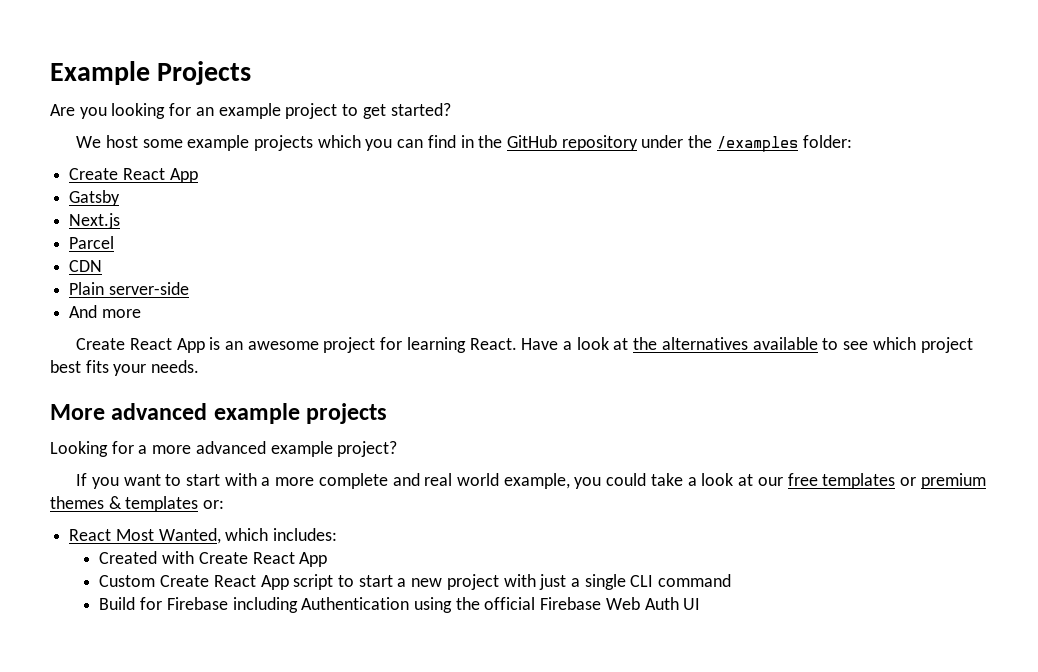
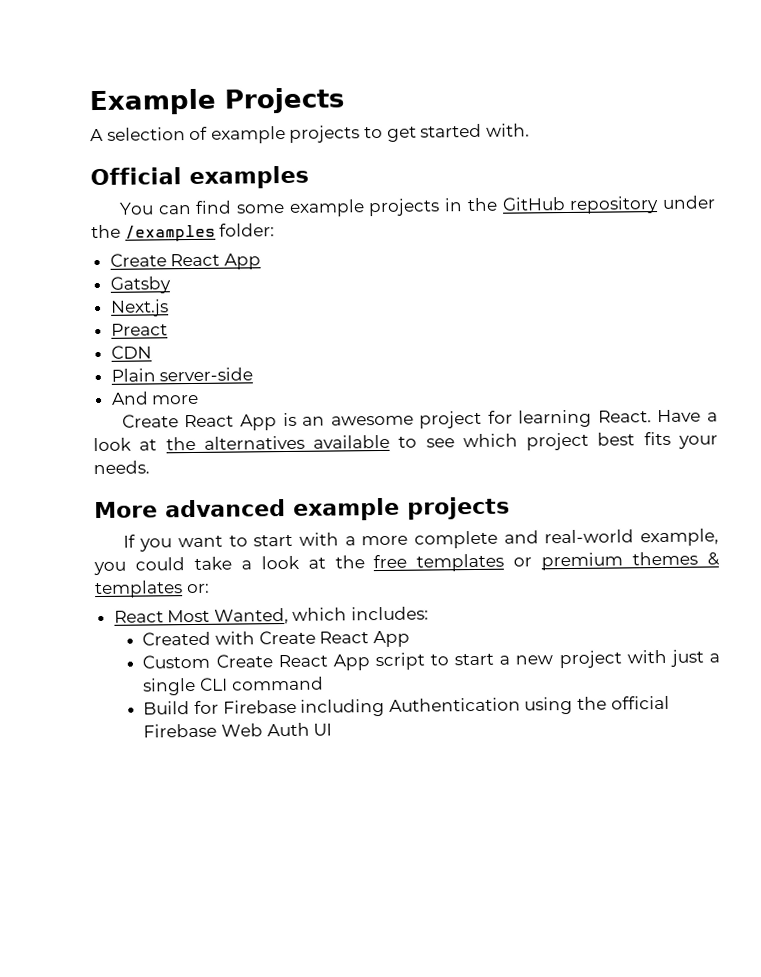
[50,103,451,119] [76,135,456,151] Are you looking for an example project to get started? // We host some example projects which you can find -> [90,123,530,144] [90,165,309,190] [118,198,441,217] A selection of example projects to get started with. // Official examples // You can find some example projects
[69,236,115,249] Parcel -> [110,323,168,336] Preact
[50,441,398,457] // Looking for a more advanced example project? -> (510, 508) none
[424,473,500,486] real world -> [544,529,635,544] real-world
[757,477,783,486] our -> [334,555,365,569] the

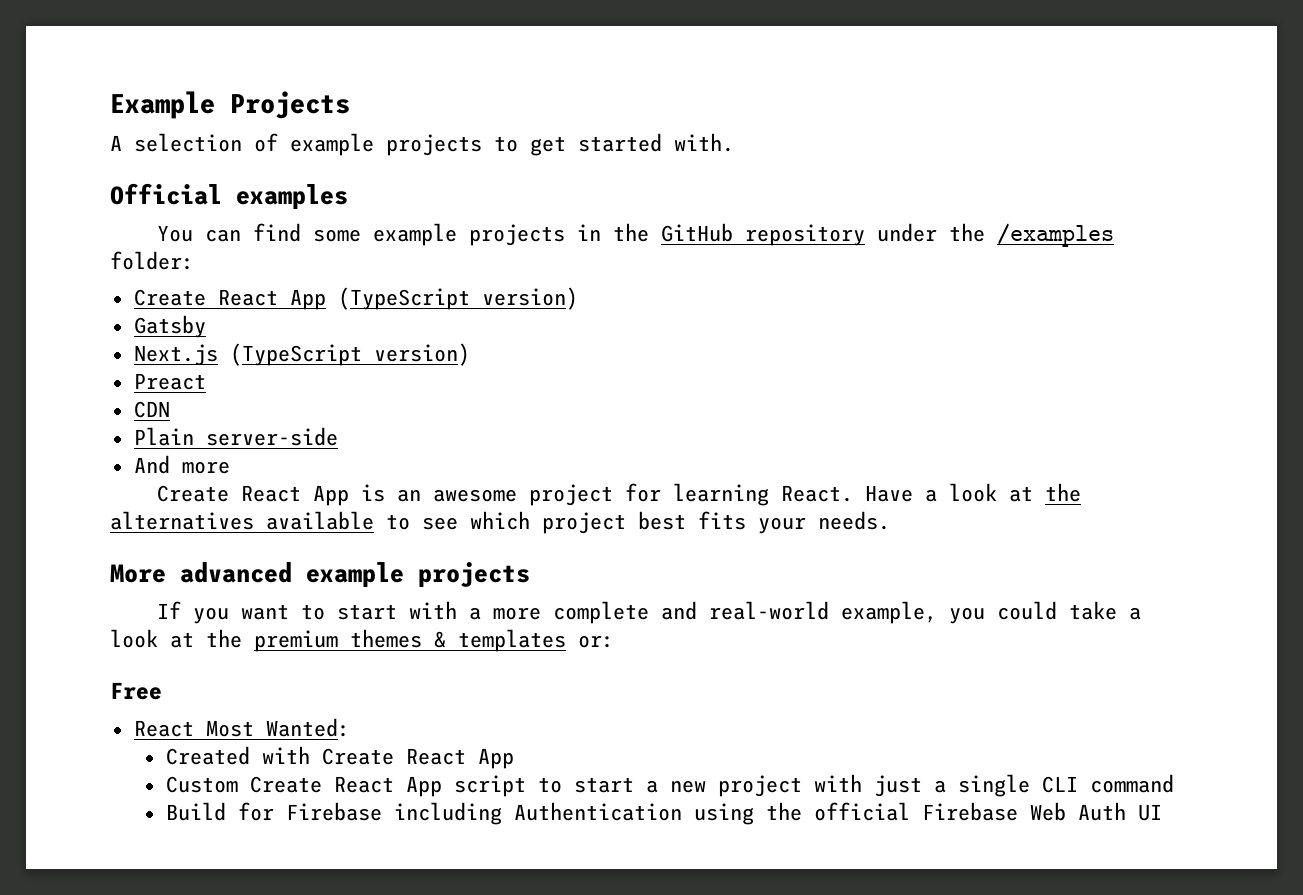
(261, 261) none -> [337,287,578,310] (TypeScript version)
(169, 308) none -> [229,343,470,366] (TypeScript version)
[373,553,533,572] free templates or -> (242, 638) none
(210, 588) none -> [110,682,162,700] // Free
[213,606,430,625] Wanted, which includes: -> [265,718,350,737] Wanted:

